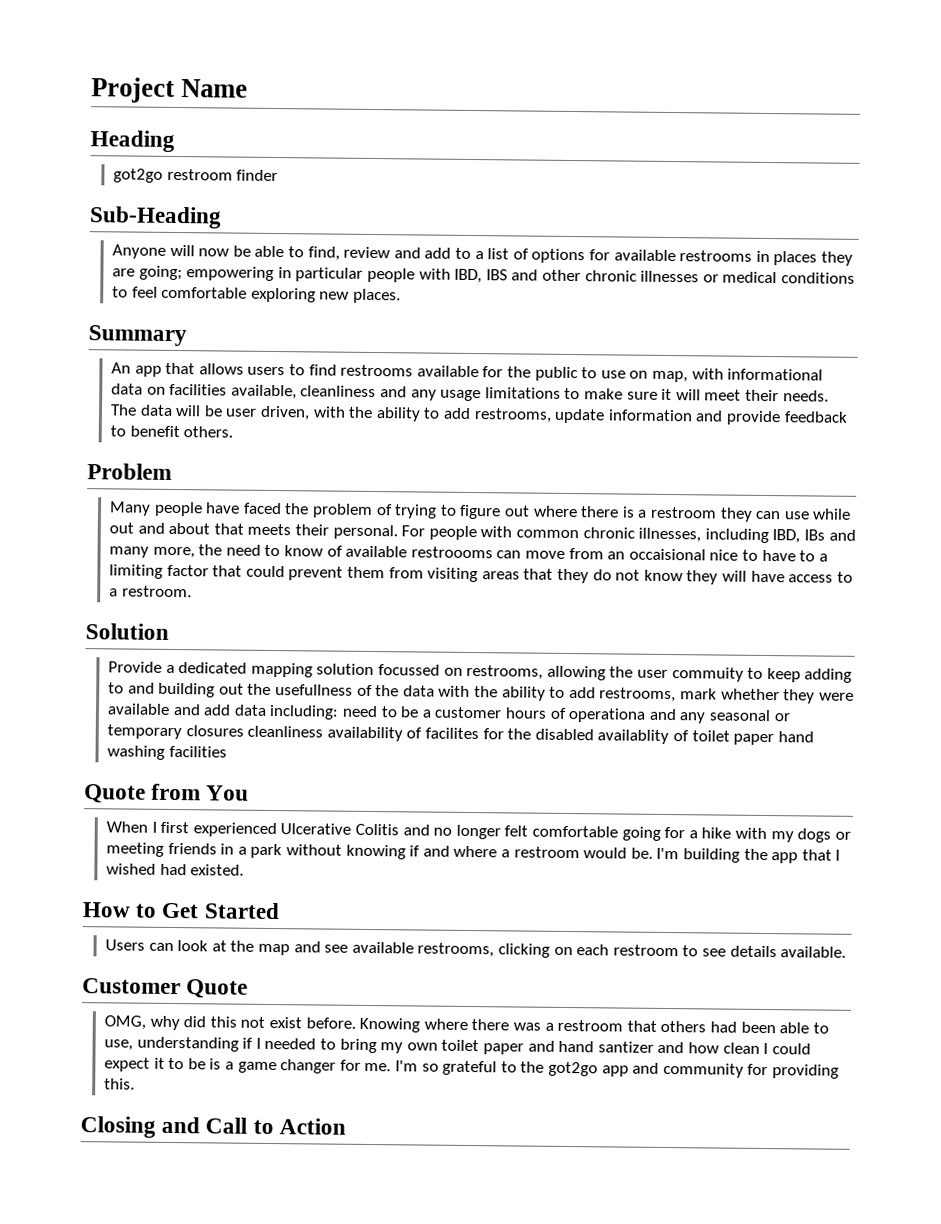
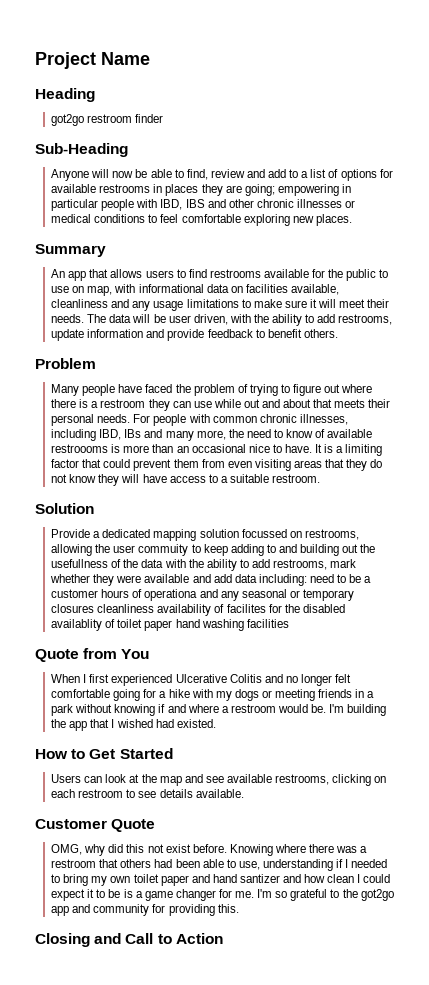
[332,524,398,540] personal. -> [51,414,131,426] personal needs.
[496,547,816,562] can move from an occaisional nice to have to -> [111,444,334,453] is more than an occasional nice to have. It is
(424, 573) none -> [227,461,252,468] even
(119, 592) none -> [229,474,269,483] suitable

